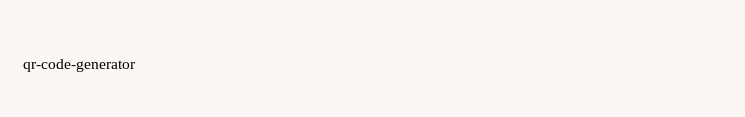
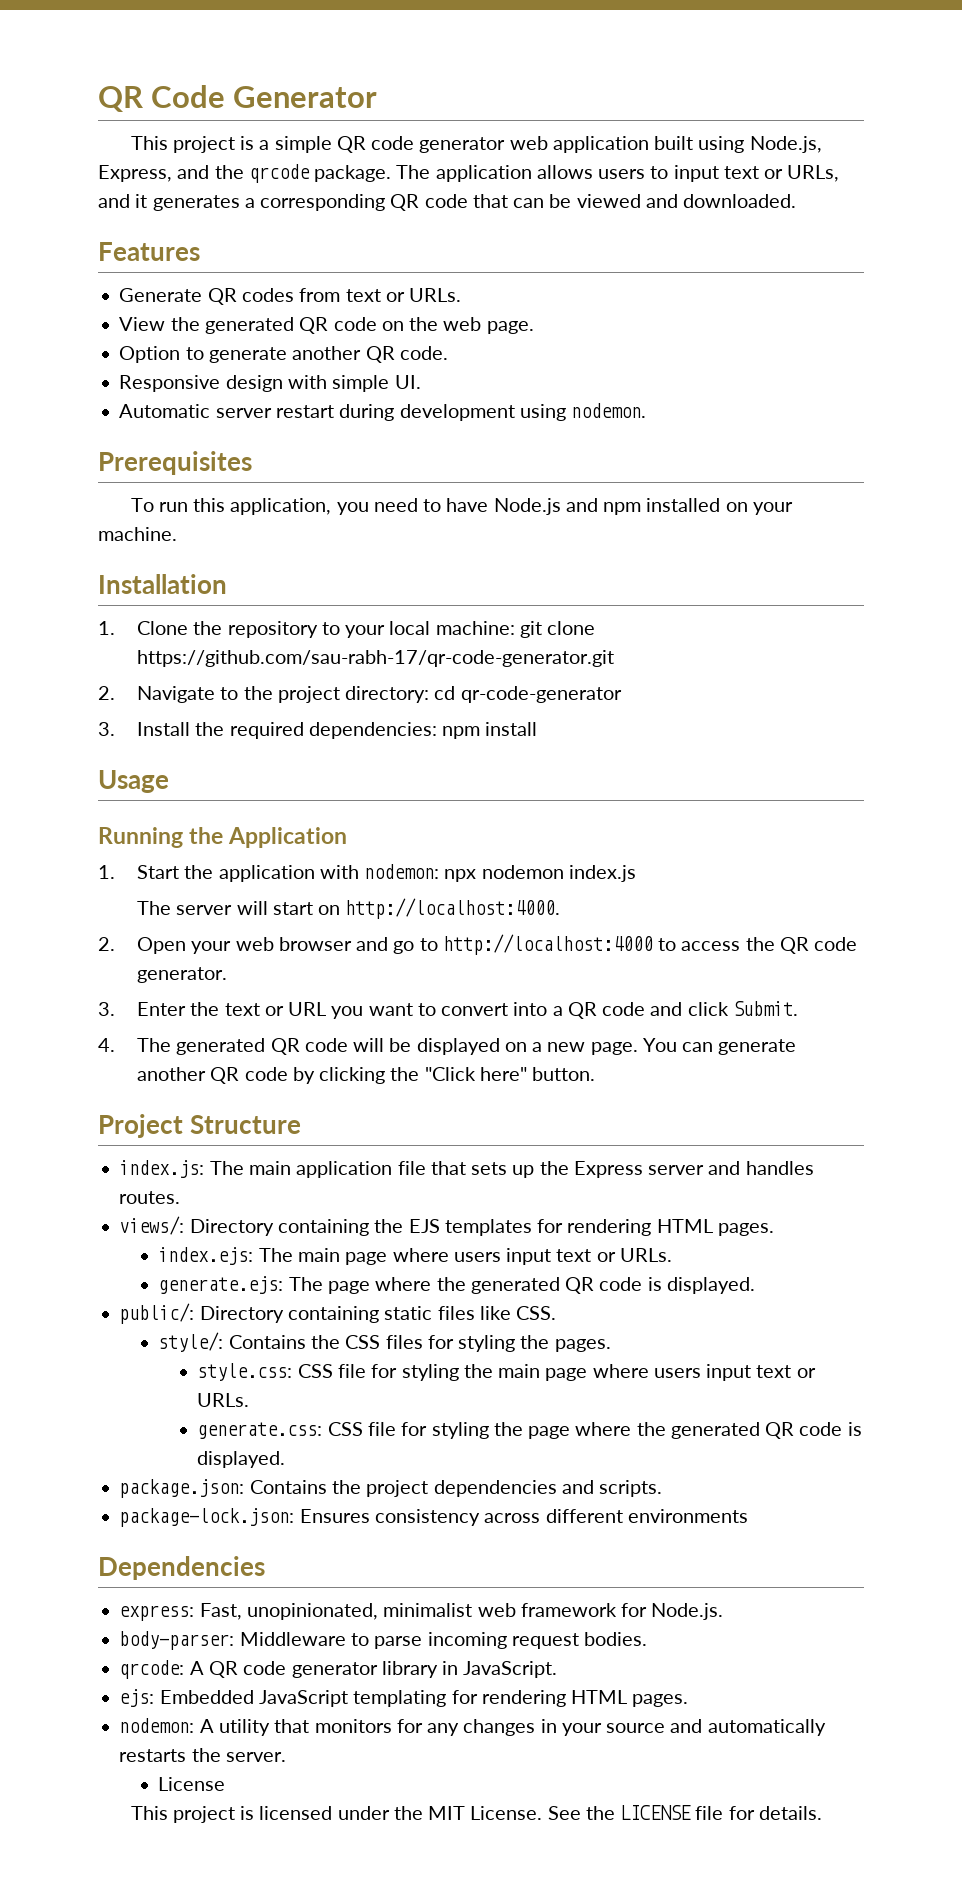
[23,59,136,72] qr-code-generator -> [98,85,378,112] [130,136,822,153] [98,164,840,183] [98,194,797,211] [98,242,200,261] [119,288,462,305] [119,317,534,334] [119,346,448,363] [119,375,421,392] [119,403,647,421] [98,451,252,475] [130,498,793,515] [98,527,177,541] [98,574,227,594] [98,621,596,638] [136,650,614,667] [98,686,622,703] [98,722,538,739] [98,770,169,793] [98,827,348,848] [98,864,636,882] [136,898,561,919] [98,934,858,955] [136,967,227,983] [98,1001,798,1019] [98,1038,797,1055] [136,1067,596,1084] [98,1114,302,1138] [119,1160,814,1178] [119,1191,181,1204] [119,1216,774,1236] [158,1247,672,1265] [158,1276,755,1294] [119,1303,557,1324] [158,1332,611,1352] [197,1363,816,1381] [197,1393,250,1407] [197,1422,862,1439] [197,1451,286,1468] [119,1479,663,1498] [119,1508,748,1527] [98,1556,265,1580] [119,1603,724,1621] [119,1631,648,1650] [119,1660,558,1679] [119,1689,689,1707] [119,1718,826,1736] [119,1748,286,1762] [158,1777,226,1791] [130,1805,822,1823] QR Code Generator // This project is a simple QR code generator web application built using Node.js, Express, and the qrcode package. The application allows users to input text or URLs, and it generates a corresponding QR code that can be viewed and downloaded. // Features // Generate QR codes from text or URLs. // View the generated QR code on the web page. // Option to generate another QR code. // Responsive design with simple UI. // Automatic server restart during development using nodemon. // Prerequisites // To run this application, you need to have Node.js and npm installed on your machine. // Installation // 1. Clone the repository to your local machine: git clone https://github.com/sau-rabh-17/qr-code-generator.git // 2. Navigate to the project directory: cd qr-code-generator // 3. Install the required dependencies: npm install // Usage // Running the Application // 1. Start the application with nodemon: npx nodemon index.js // The server will start on http://localhost:4000. // 2. Open your web browser and go to http://localhost:4000 to access the QR code generator. // 3. Enter the text or URL you want to convert into a QR code and click Submit. // 4. The generated QR code will be displayed on a new page. You can generate another QR code by clicking the "Click here" button. // Project Structure // index.js: The main application file that sets up the Express server and handles routes. // views/: Directory containing the EJS templates for rendering HTML pages. // index.ejs: The main page where users input text or URLs. // generate.ejs: The page where the generated QR code is displayed. // public/: Directory containing static files like CSS. // style/: Contains the CSS files for styling the pages. // style.css: CSS file for styling the main page where users input text or URLs. // generate.css: CSS file for styling the page where the generated QR code is displayed. // package.json: Contains the project dependencies and scripts. // package-lock.json: Ensures consistency across different environments // Dependencies // express: Fast, unopinionated, minimalist web framework for Node.js. // body-parser: Middleware to parse incoming request bodies. // qrcode: A QR code generator library in JavaScript. // ejs: Embedded JavaScript templating for rendering HTML pages. // nodemon: A utility that monitors for any changes in your source and automatically restarts the server. // License // This project is licensed under the MIT License. See the LICENSE file for details.

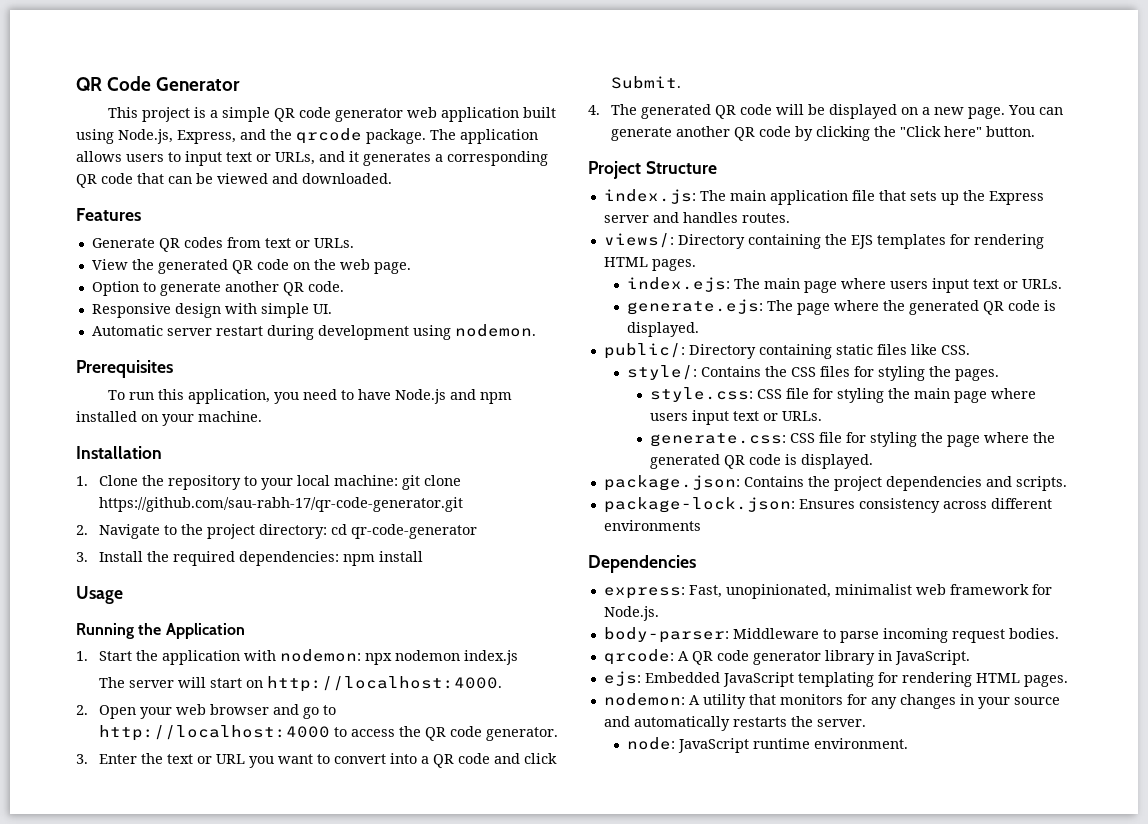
[158,1777,226,1791] [130,1805,822,1823] License // This project is licensed under the MIT License. See the LICENSE file for details. -> [627,737,909,753] node: JavaScript runtime environment.

